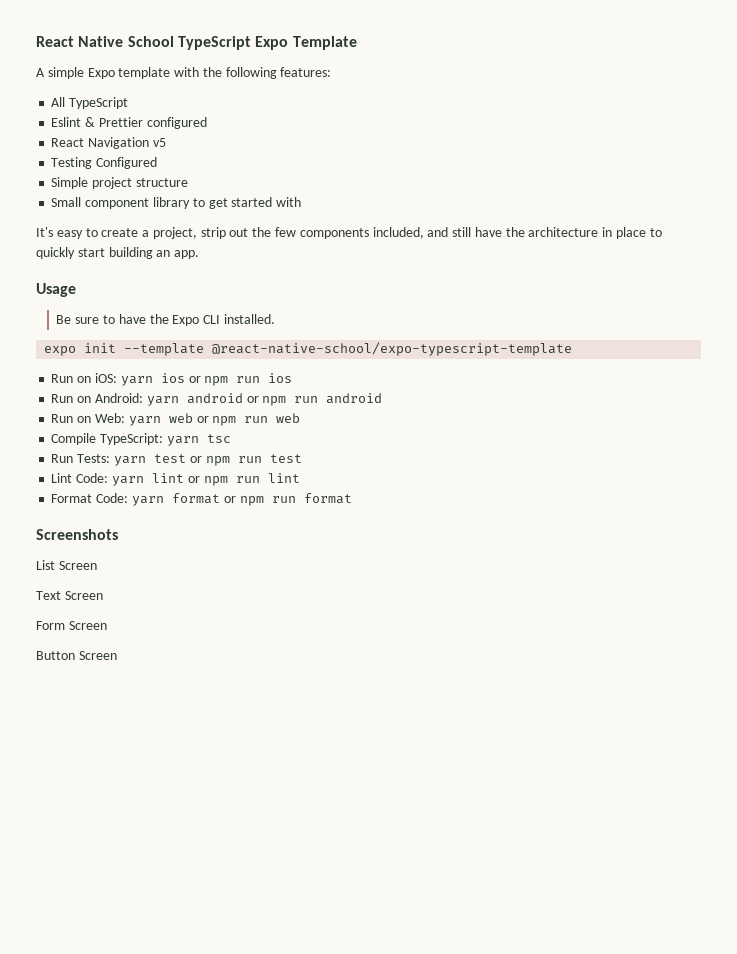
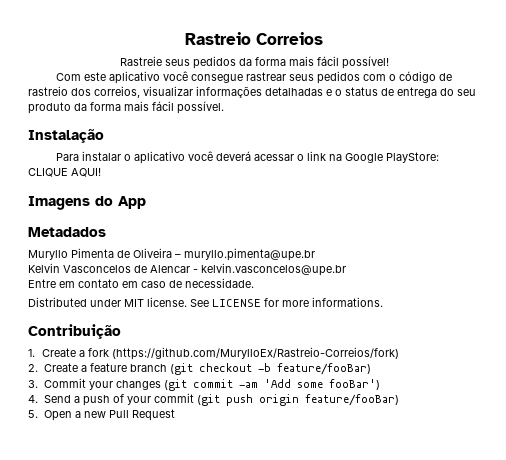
[36,36,357,50] [36,67,332,79] [51,97,129,109] [51,117,207,129] [51,137,166,149] [51,157,158,169] [51,177,188,189] [51,197,302,209] [36,227,662,239] [36,247,200,259] [36,283,76,297] [56,314,275,326] [44,342,573,356] [51,373,293,386] [51,393,383,406] [51,413,301,426] [51,433,231,446] [51,454,302,466] [51,473,300,486] [51,493,352,506] [36,529,118,540] [36,560,97,570] [36,591,103,600] [36,621,107,630] [36,651,117,660] React Native School TypeScript Expo Template // A simple Expo template with the following features: // All TypeScript // Eslint & Prettier configured // React Navigation v5 // Testing Configured // Simple project structure // Small component library to get started with // It's easy to create a project, strip out the few components included, and still have the architecture in place to quickly start building an app. // Usage // Be sure to have the Expo CLI installed. // expo init --template @react-native-school/expo-typescript-template // Run on iOS: yarn ios or npm run ios // Run on Android: yarn android or npm run android // Run on Web: yarn web or npm run web // Compile TypeScript: yarn tsc // Run Tests: yarn test or npm run test // Lint Code: yarn lint or npm run lint // Format Code: yarn format or npm run format // Screenshots // List Screen // Text Screen // Form Screen // Button Screen -> [185,32,323,45] [119,56,389,69] [56,71,453,84] [28,86,476,98] [28,101,224,114] [28,129,104,143] [56,151,440,164] [28,168,101,177] [28,196,146,210] [28,227,106,237] [28,248,315,261] [28,263,346,276] [28,278,254,288] [28,297,383,307] [28,324,121,339] [28,347,399,360] [28,363,371,375] [28,378,380,391] [28,393,399,406] [28,409,175,421] Rastreio Correios // Rastreie seus pedidos da forma mais fácil possível! // Com este aplicativo você consegue rastrear seus pedidos com o código de rastreio dos correios, visualizar informações detalhadas e o status de entrega do seu produto da forma mais fácil possível. // Instalação // Para instalar o aplicativo você deverá acessar o link na Google PlayStore: CLIQUE AQUI! // Imagens do App // Metadados // Muryllo Pimenta de Oliveira – muryllo.pimenta@upe.br // Kelvin Vasconcelos de Alencar - kelvin.vasconcelos@upe.br // Entre em contato em caso de necessidade. // Distributed under MIT license. See LICENSE for more informations. // Contribuição // 1. Create a fork (https://github.com/MurylloEx/Rastreio-Correios/fork) // 2. Create a feature branch (git checkout -b feature/fooBar) // 3. Commit your changes (git commit -am 'Add some fooBar') // 4. Send a push of your commit (git push origin feature/fooBar) // 5. Open a new Pull Request

